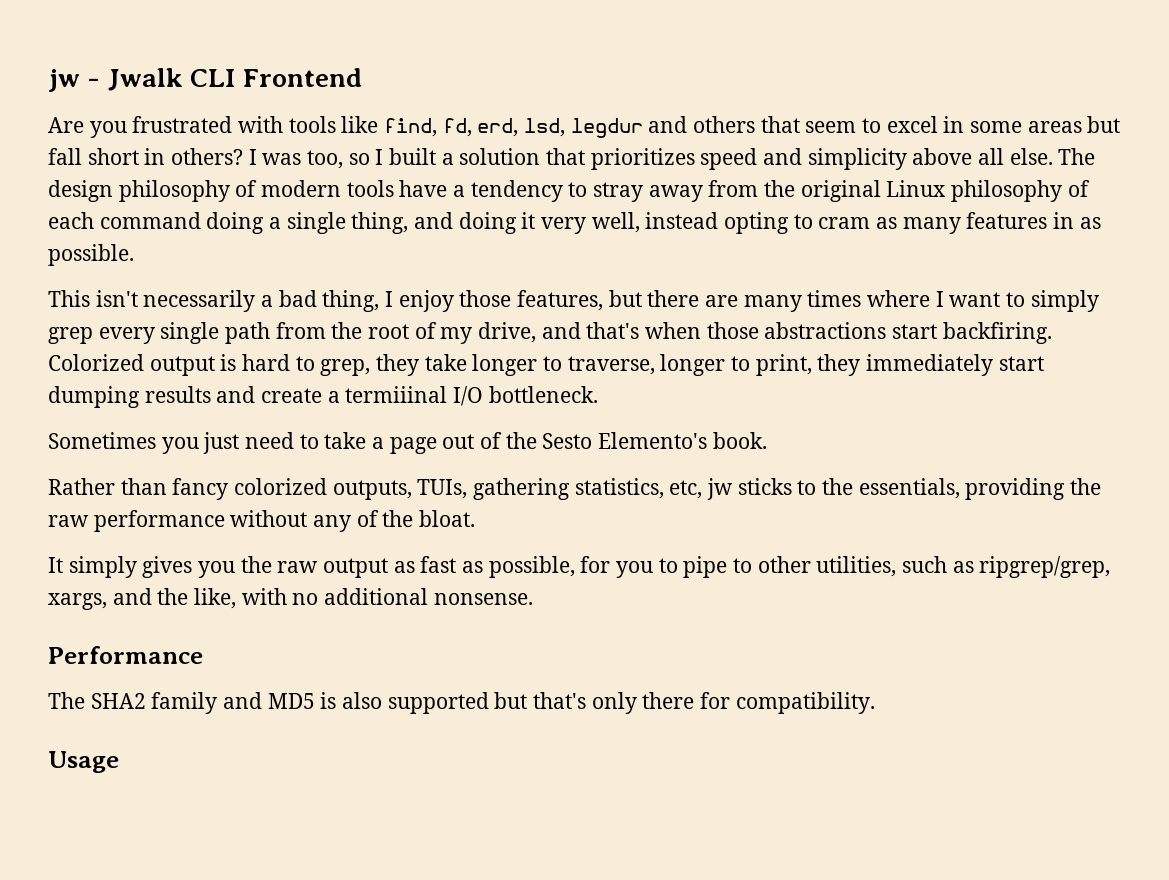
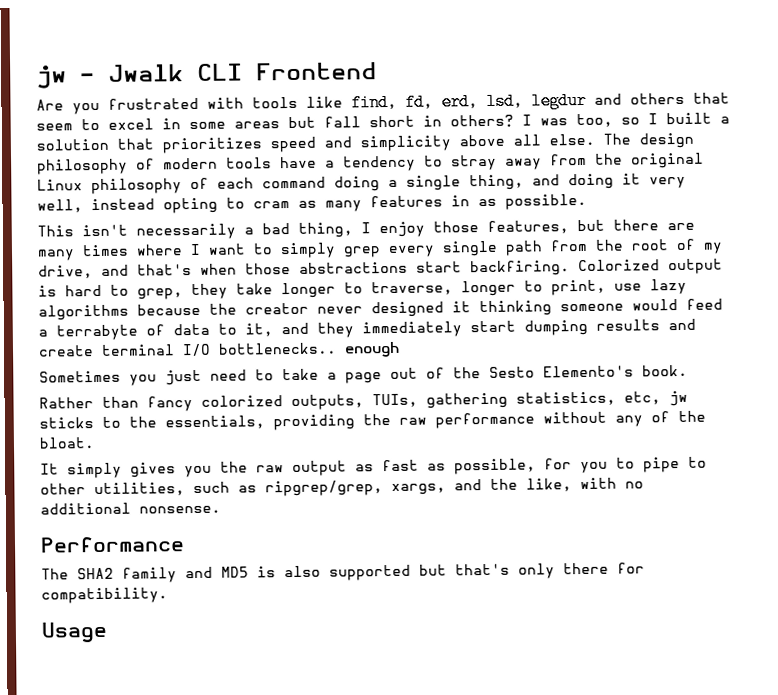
(812, 365) none -> [614,278,687,295] [38,298,723,321] [38,322,309,341] use lazy algorithms because the creator never designed it thinking someone would feed a terrabyte of data to it, and
[327,386,598,406] a termiiinal I/O bottleneck. -> [101,341,400,358] terminal I/O bottlenecks.. enough

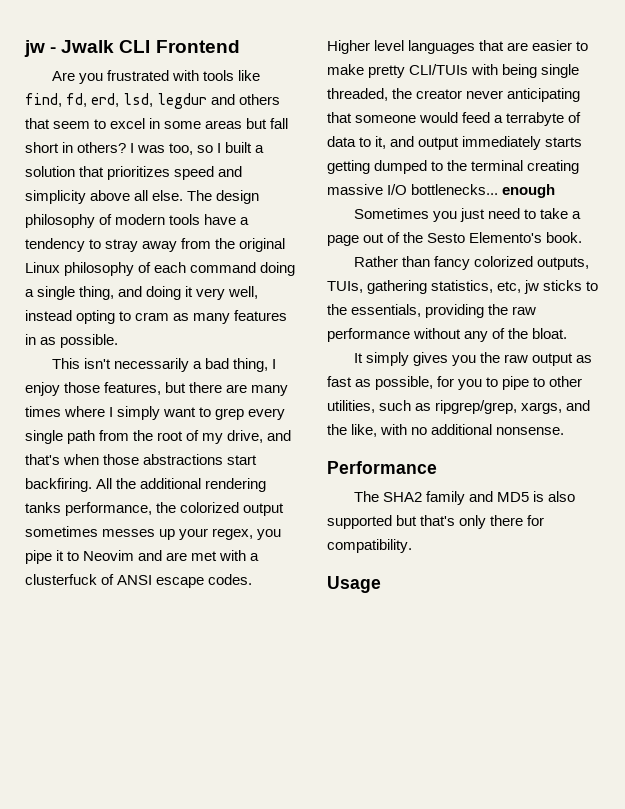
(201, 249) none -> [117,406,161,420] simply
[280,242,336,259] simply -> (212, 412) none
[578,258,723,275] [38,278,687,300] [38,300,552,321] Colorized output is hard to grep, they take longer to traverse, longer to print, use lazy algorithms because the creator never designed it thinking -> [96,478,267,492] [25,502,285,516] [25,526,282,540] [25,550,260,564] [25,574,253,588] [327,40,589,54] [327,64,580,78] [327,88,581,102] [327,112,352,123] All the additional rendering tanks performance, the colorized output sometimes messes up your regex, you pipe it to Neovim and are met with a clusterfuck of ANSI escape codes. Higher level languages that are easier to make pretty CLI/TUIs with being single threaded, the creator never anticipating that
[317,318,696,338] [38,342,337,357] they immediately start dumping results and create terminal I/O bottlenecks.. -> [418,136,583,150] [327,160,580,174] [327,184,499,195] output immediately starts getting dumped to the terminal creating massive I/O bottlenecks...

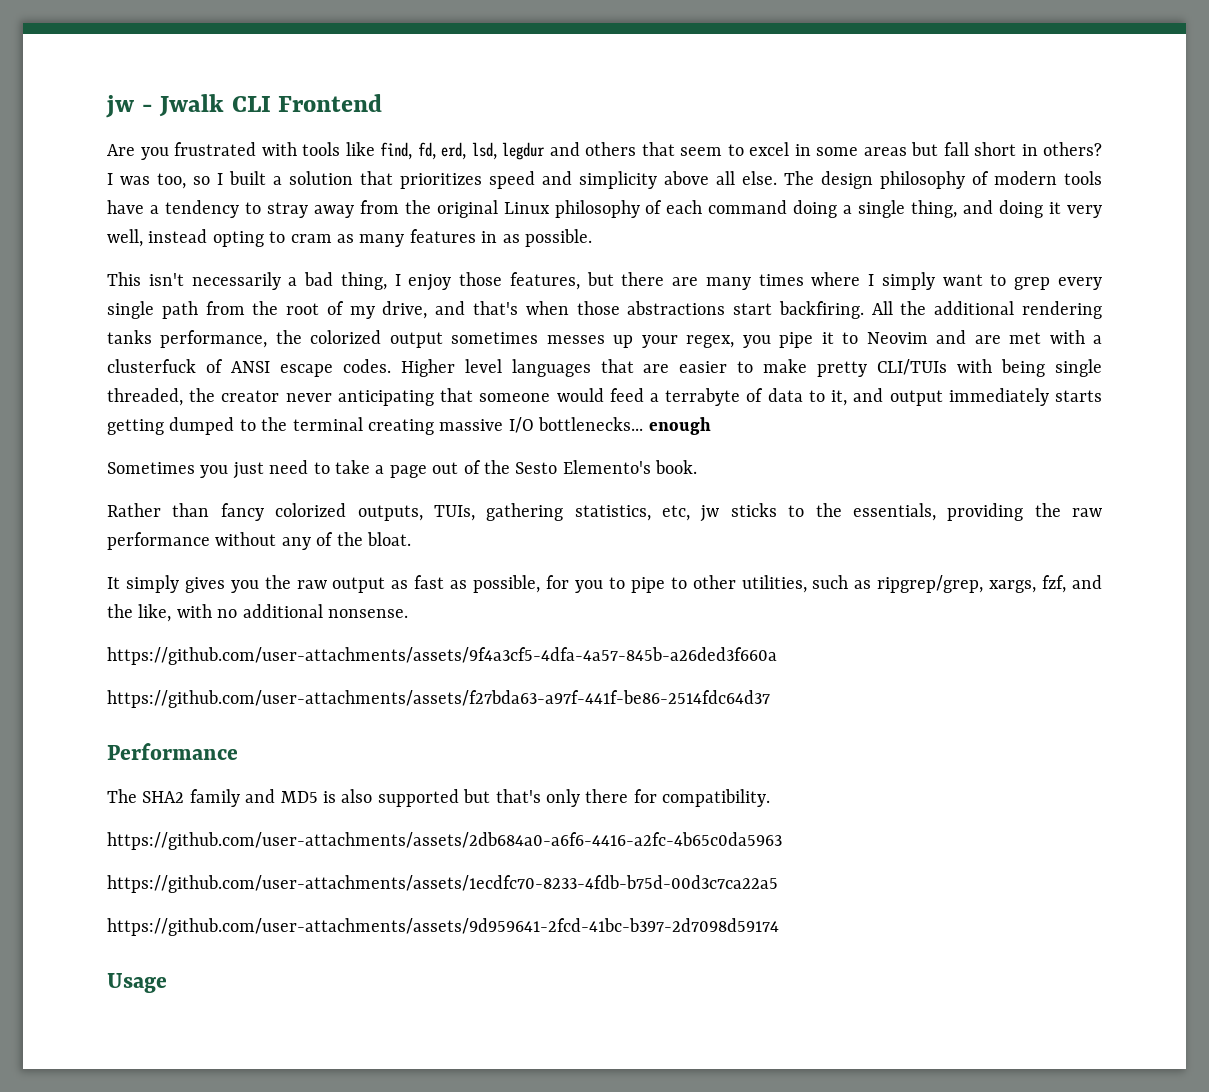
(563, 408) none -> [1042,575,1067,593] fzf,
(565, 431) none -> [107,647,777,665] [107,690,770,708] // https://github.com/user-attachments/assets/9f4a3cf5-4dfa-4a57-845b-a26ded3f660a // https://github.com/user-attachments/assets/f27bda63-a97f-441f-be86-2514fdc64d37
(412, 546) none -> [107,832,782,850] [107,875,778,893] [107,918,779,936] // https://github.com/user-attachments/assets/2db684a0-a6f6-4416-a2fc-4b65c0da5963 // https://github.com/user-attachments/assets/1ecdfc70-8233-4fdb-b75d-00d3c7ca22a5 // https://github.com/user-attachments/assets/9d959641-2fcd-41bc-b397-2d7098d59174

